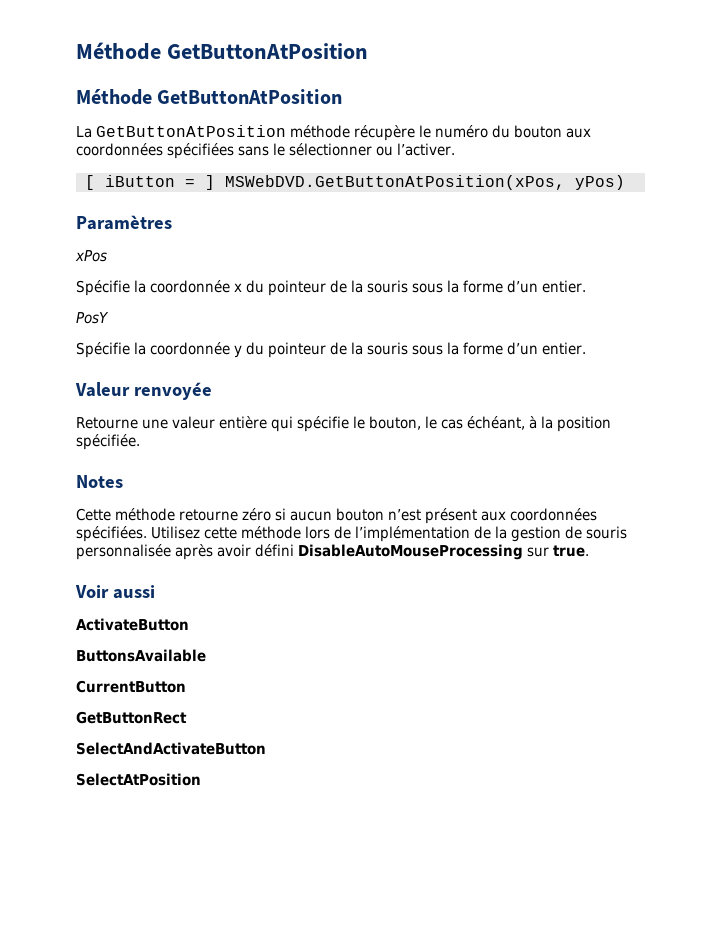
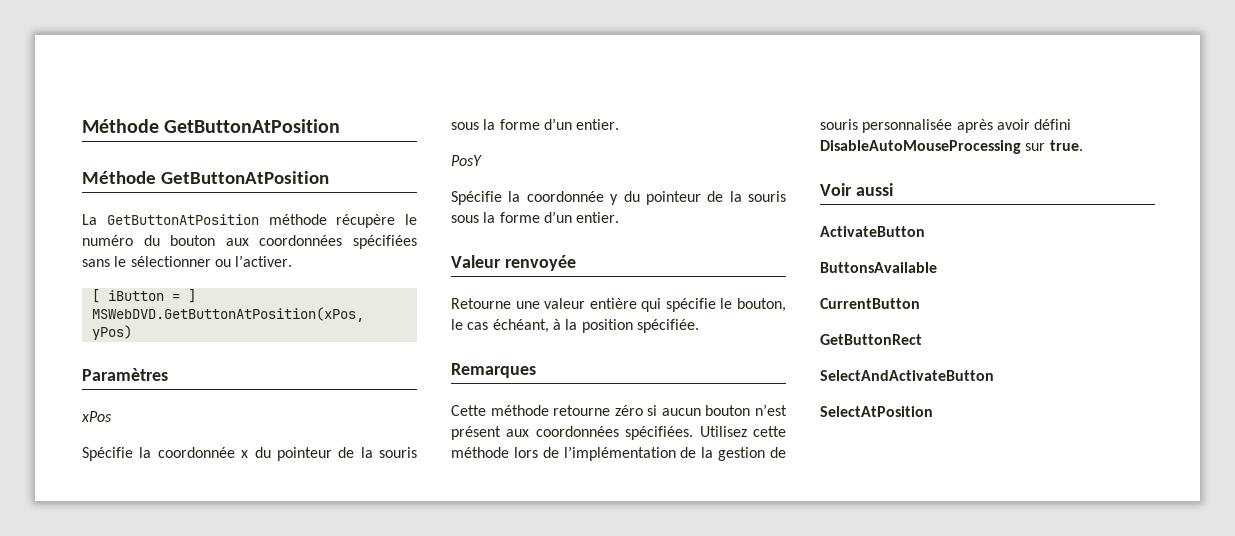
[76,475,123,488] Notes -> [451,363,536,378] Remarques

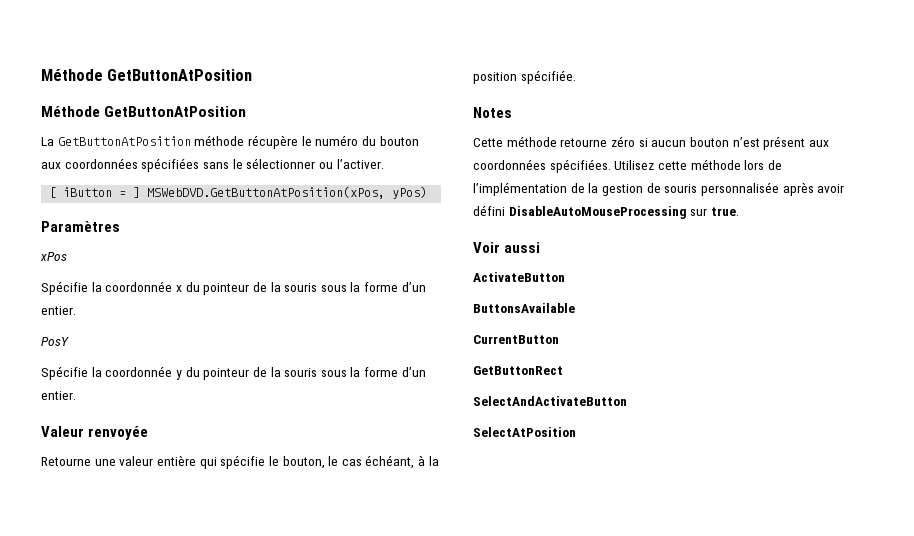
[451,363,536,378] Remarques -> [473,107,512,118] Notes

